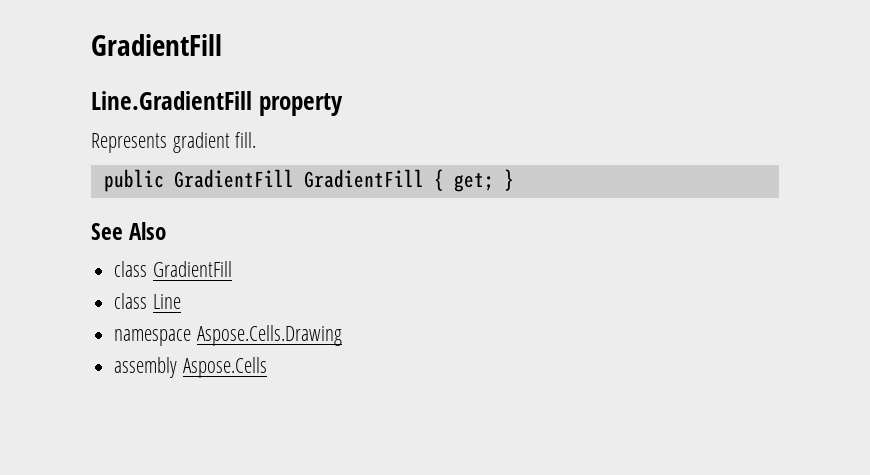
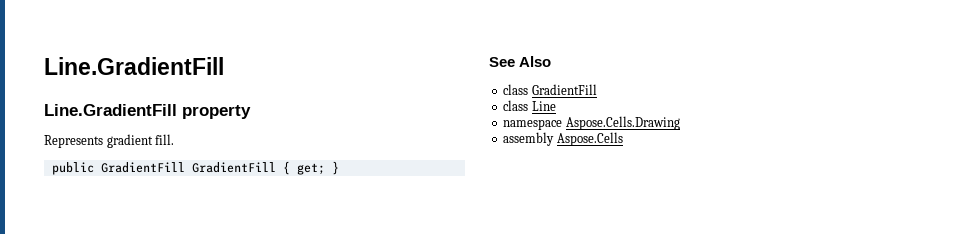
[91,34,222,56] GradientFill -> [44,57,224,75] Line.GradientFill

